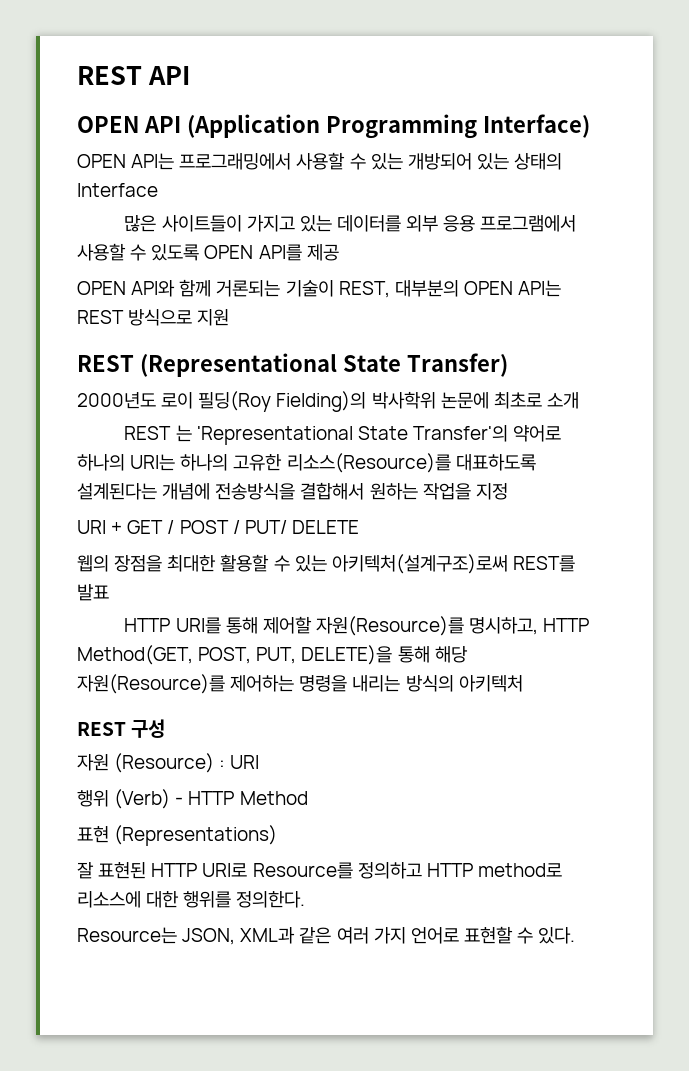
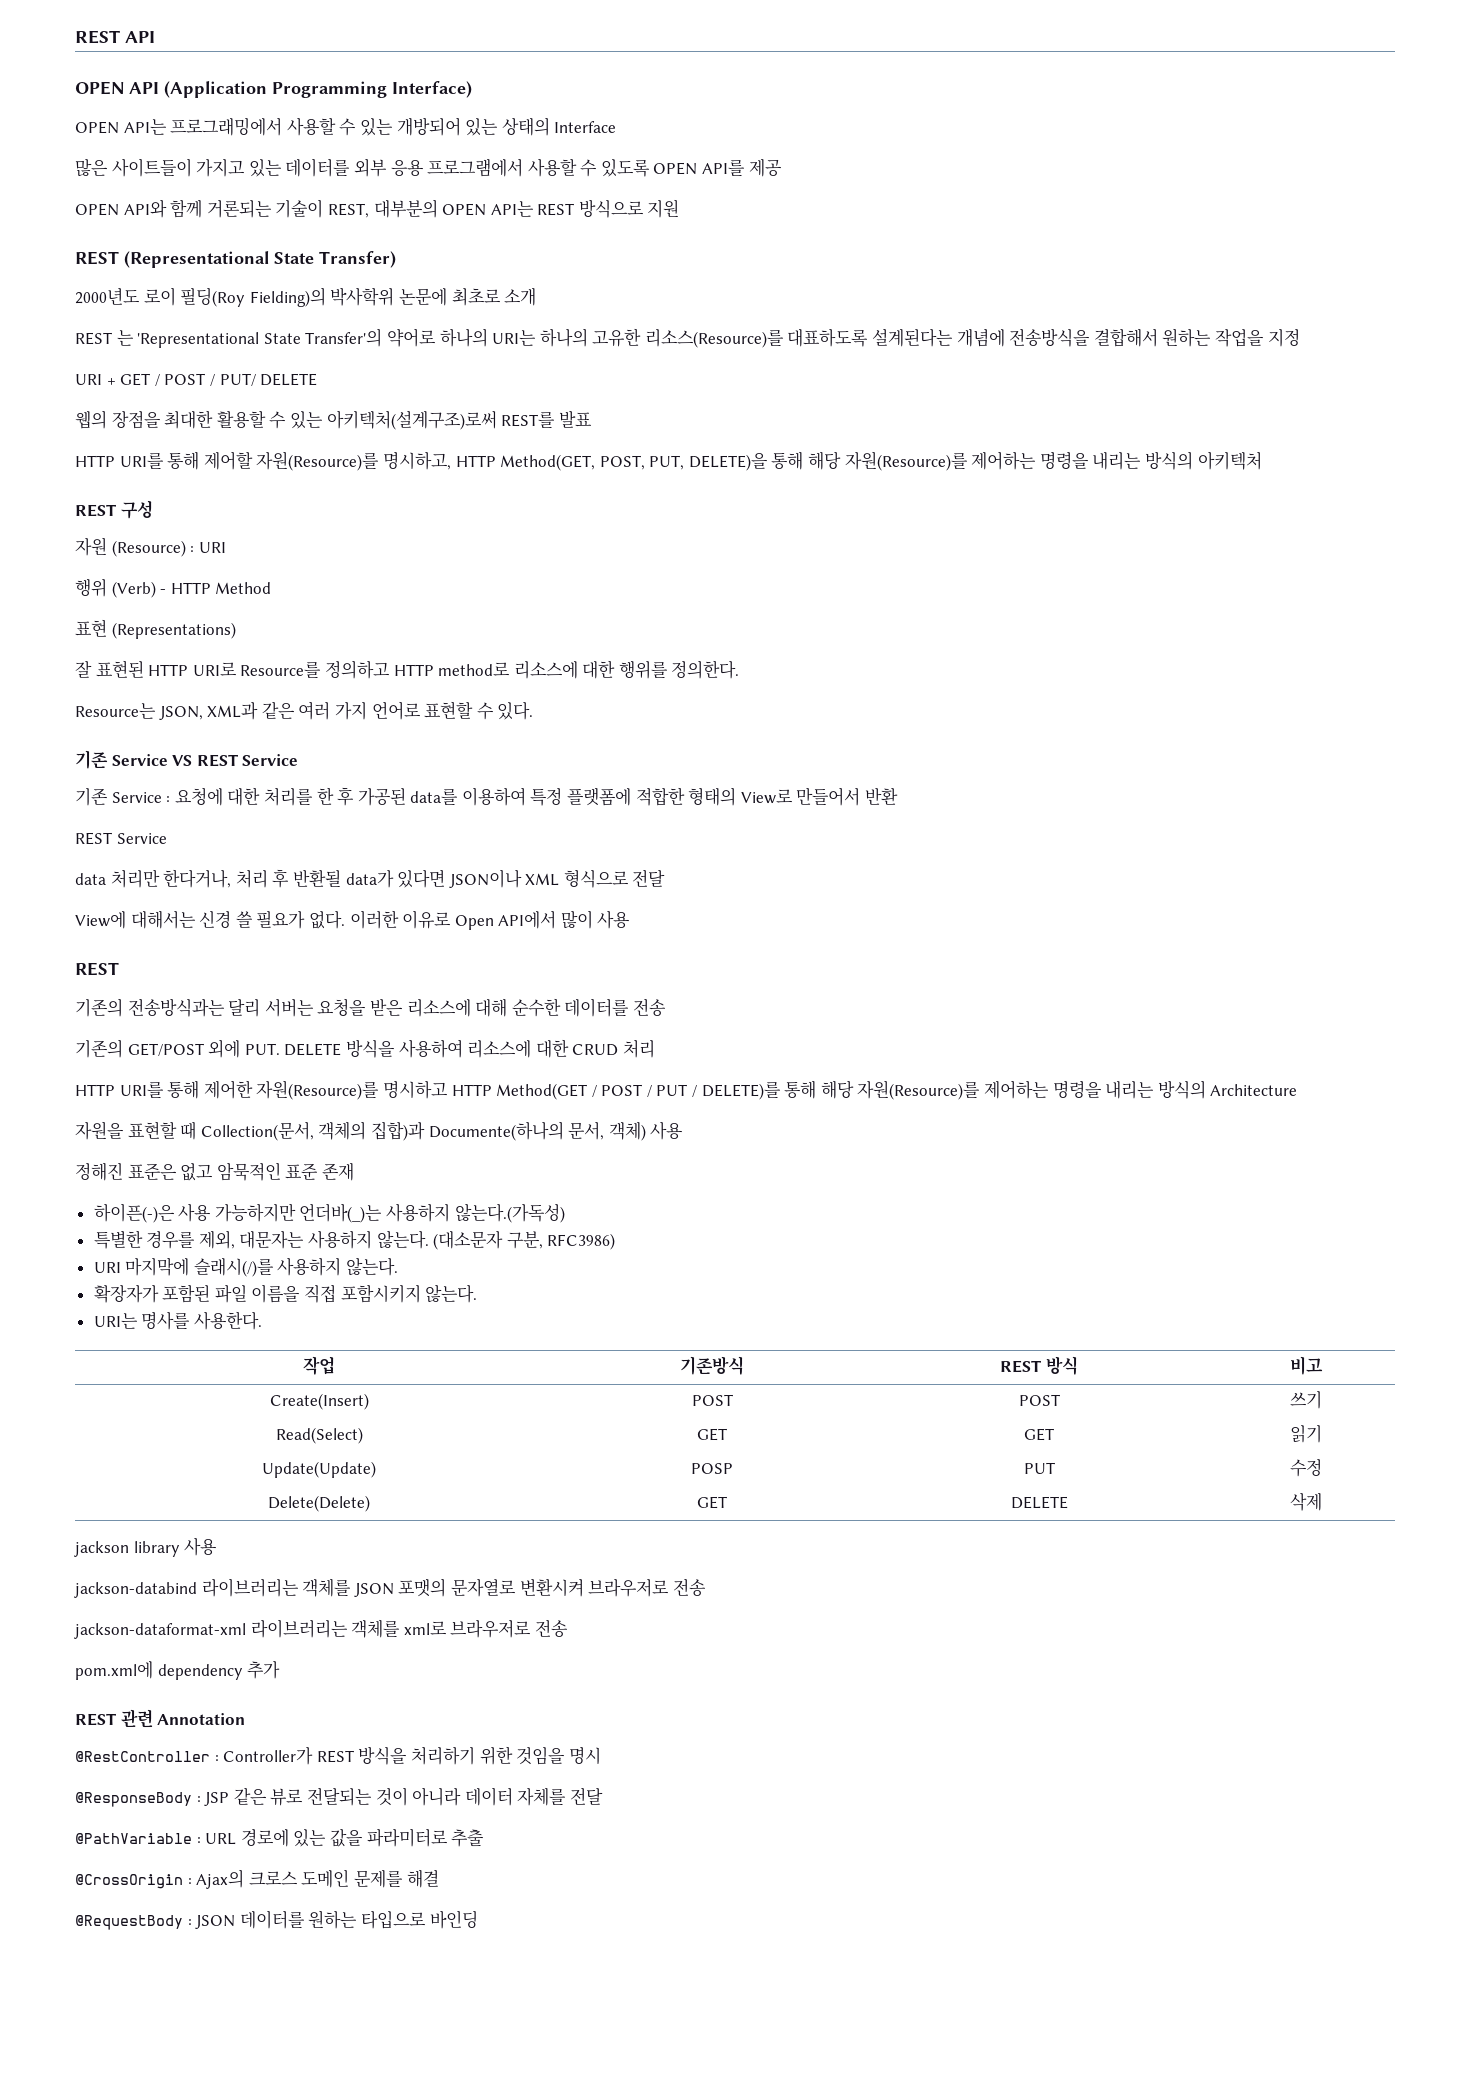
(576, 935) none -> [75,750,299,769] [75,787,899,806] [75,832,167,845] [75,869,666,888] [75,910,631,930] [75,962,119,976] [75,998,666,1017] [75,1039,655,1058] [75,1080,1298,1100] [75,1121,684,1141] [75,1162,354,1181] [93,1203,565,1223] [93,1230,616,1250] [93,1257,399,1277] [93,1284,478,1303] [93,1311,262,1330] [303,1356,335,1375] [680,1356,744,1375] [1000,1356,1078,1375] [1289,1356,1323,1375] [269,1393,369,1410] [691,1394,733,1406] [1018,1394,1060,1406] [1289,1391,1322,1409] [275,1427,363,1444] [697,1428,727,1441] [1024,1428,1054,1441] [1289,1425,1322,1443] [262,1461,376,1478] [691,1463,733,1474] [1023,1462,1055,1474] [1289,1459,1322,1477] [268,1495,370,1512] [697,1496,727,1509] [1010,1496,1068,1509] [1289,1492,1322,1511] [74,1537,218,1557] [74,1578,706,1598] [74,1619,568,1639] [75,1661,281,1680] [75,1709,246,1728] [75,1746,601,1765] [75,1787,603,1807] [75,1828,485,1847] [75,1869,439,1889] [75,1910,478,1930] // 기존 Service VS REST Service // 기존 Service : 요청에 대한 처리를 한 후 가공된 data를 이용하여 특정 플랫폼에 적합한 형태의 View로 만들어서 반환 // REST Service // data 처리만 한다거나, 처리 후 반환될 data가 있다면 JSON이나 XML 형식으로 전달 // View에 대해서는 신경 쓸 필요가 없다. 이러한 이유로 Open API에서 많이 사용 // REST // 기존의 전송방식과는 달리 서버는 요청을 받은 리소스에 대해 순수한 데이터를 전송 // 기존의 GET/POST 외에 PUT. DELETE 방식을 사용하여 리소스에 대한 CRUD 처리 // HTTP URI를 통해 제어한 자원(Resource)를 명시하고 HTTP Method(GET / POST / PUT / DELETE)를 통해 해당 자원(Resource)를 제어하는 명령을 내리는 방식의 Architecture // 자원을 표현할 때 Collection(문서, 객체의 집합)과 Documente(하나의 문서, 객체) 사용 // 정해진 표준은 없고 암묵적인 표준 존재 // 하이픈(-)은 사용 가능하지만 언더바(_)는 사용하지 않는다.(가독성) // 특별한 경우를 제외, 대문자는 사용하지 않는다. (대소문자 구분, RFC3986) // URI 마지막에 슬래시(/)를 사용하지 않는다. // 확장자가 포함된 파일 이름을 직접 포함시키지 않는다. // URI는 명사를 사용한다. // 작업 | 기존방식 | REST 방식 | 비고 // Create(Insert) | POST | POST | 쓰기 // Read(Select) | GET | GET | 읽기 // Update(Update) | POSP | PUT | 수정 // Delete(Delete) | GET | DELETE | 삭제 // jackson library 사용 // jackson-databind 라이브러리는 객체를 JSON 포맷의 문자열로 변환시켜 브라우저로 전송 // jackson-dataformat-xml 라이브러리는 객체를 xml로 브라우저로 전송 // pom.xml에 dependency 추가 // REST 관련 Annotation // @RestController : Controller가 REST 방식을 처리하기 위한 것임을 명시 // @ResponseBody : JSP 같은 뷰로 전달되는 것이 아니라 데이터 자체를 전달 // @PathVariable : URL 경로에 있는 값을 파라미터로 추출 // @CrossOrigin : Ajax의 크로스 도메인 문제를 해결 // @RequestBody : JSON 데이터를 원하는 타입으로 바인딩

